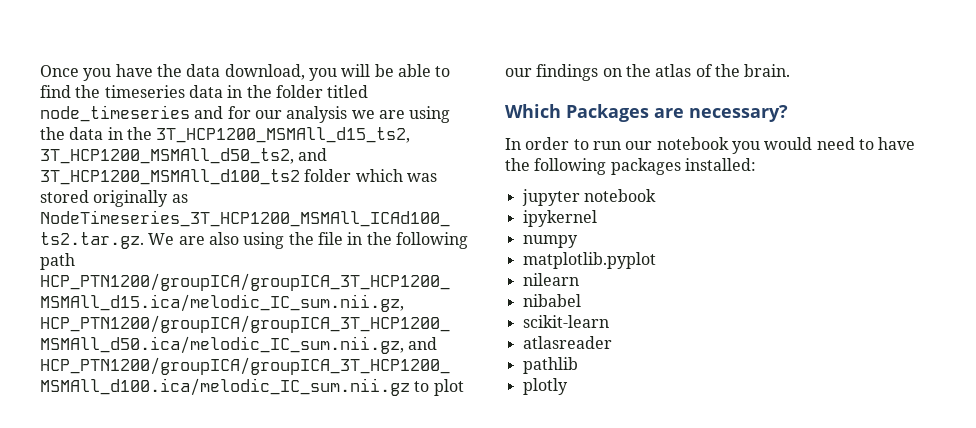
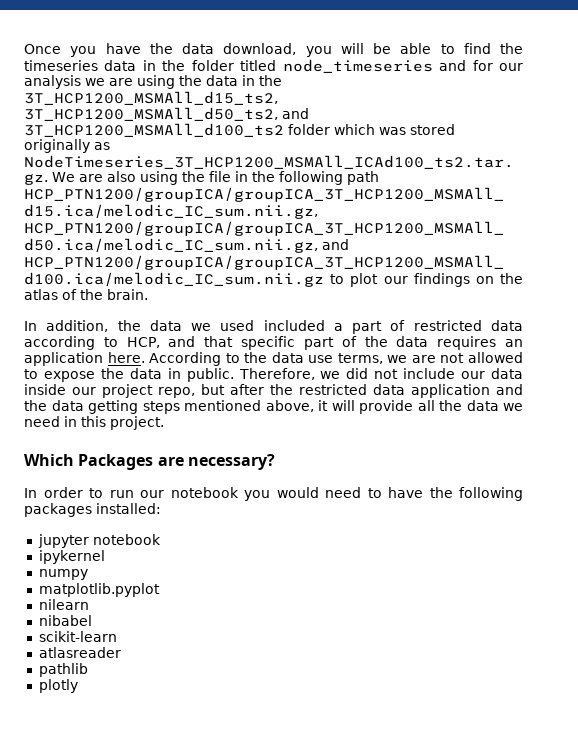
(791, 70) none -> [24,320,523,334] [24,336,523,350] [24,352,523,366] [24,368,524,382] [24,384,523,398] [24,400,523,414] [24,416,164,430] // In addition, the data we used included a part of restricted data according to HCP, and that specific part of the data requires an application here. According to the data use terms, we are not allowed to expose the data in public. Therefore, we did not include our data inside our project repo, but after the restricted data application and the data getting steps mentioned above, it will provide all the data we need in this project.

